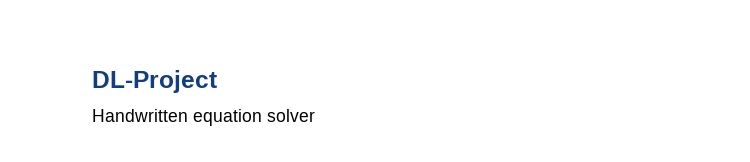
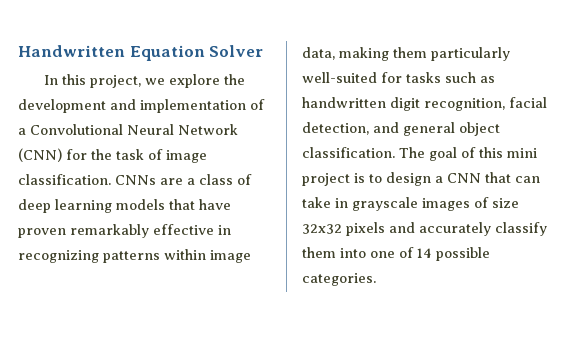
[92,70,217,93] [92,109,315,126] DL-Project // Handwritten equation solver -> [18,45,264,61] [43,74,245,88] [18,99,265,113] [18,124,238,135] [18,148,207,163] [18,174,252,185] [18,199,231,213] [18,224,231,238] [18,249,251,263] [302,47,510,61] [302,72,495,83] [302,97,547,111] [302,122,500,136] [302,147,537,161] [302,172,540,186] [302,197,519,211] [302,222,547,236] [302,247,490,261] [302,273,376,286] Handwritten Equation Solver // In this project, we explore the development and implementation of a Convolutional Neural Network (CNN) for the task of image classification. CNNs are a class of deep learning models that have proven remarkably effective in recognizing patterns within image data, making them particularly well-suited for tasks such as handwritten digit recognition, facial detection, and general object classification. The goal of this mini project is to design a CNN that can take in grayscale images of size 32x32 pixels and accurately classify them into one of 14 possible categories.

